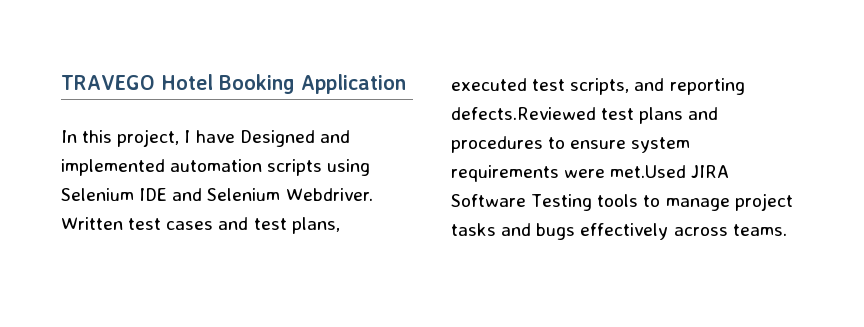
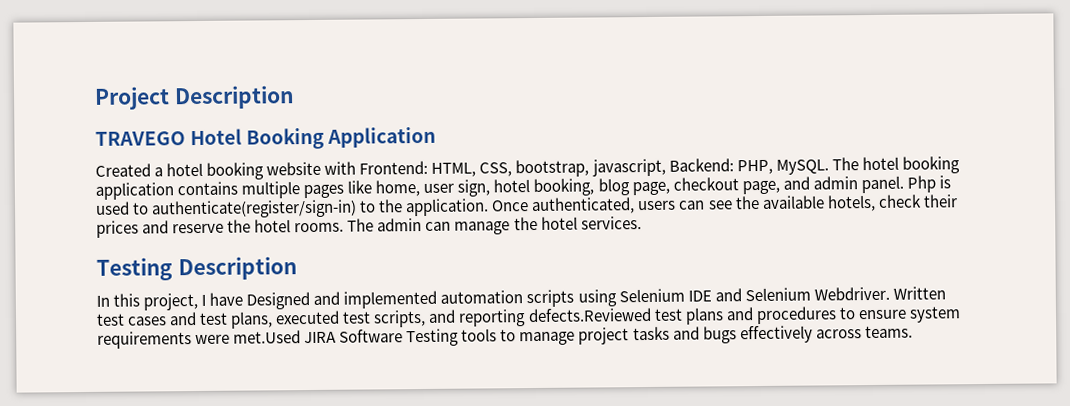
(61, 82) none -> [94,85,294,110] Project Description //
(406, 84) none -> [95,156,960,180] [95,175,951,200] [95,194,958,219] [96,216,642,238] [96,256,297,281] // Created a hotel booking website with Frontend: HTML, CSS, bootstrap, javascript, Backend: PHP, MySQL. The hotel booking application contains multiple pages like home, user sign, hotel booking, blog page, checkout page, and admin panel. Php is used to authenticate(register/sign-in) to the application. Once authenticated, users can see the available hotels, check their prices and reserve the hotel rooms. The admin can manage the hotel services. // Testing Description

